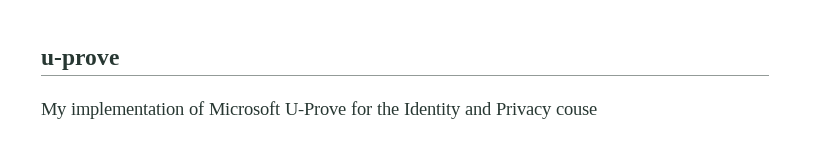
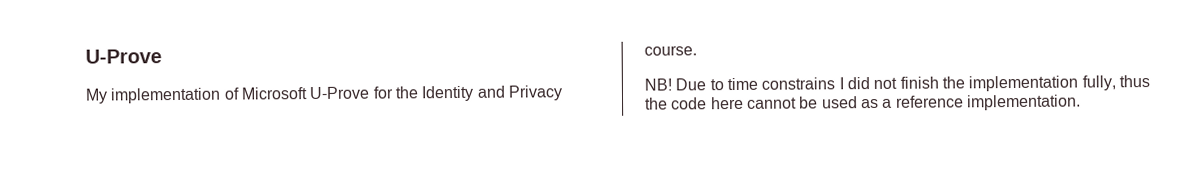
[41,54,119,70] u-prove -> [85,49,162,64] U-Prove
[556,106,597,115] couse -> [644,45,697,56] [644,75,1150,92] [645,94,1081,111] course. // NB! Due to time constrains I did not finish the implementation fully, thus the code here cannot be used as a reference implementation.

